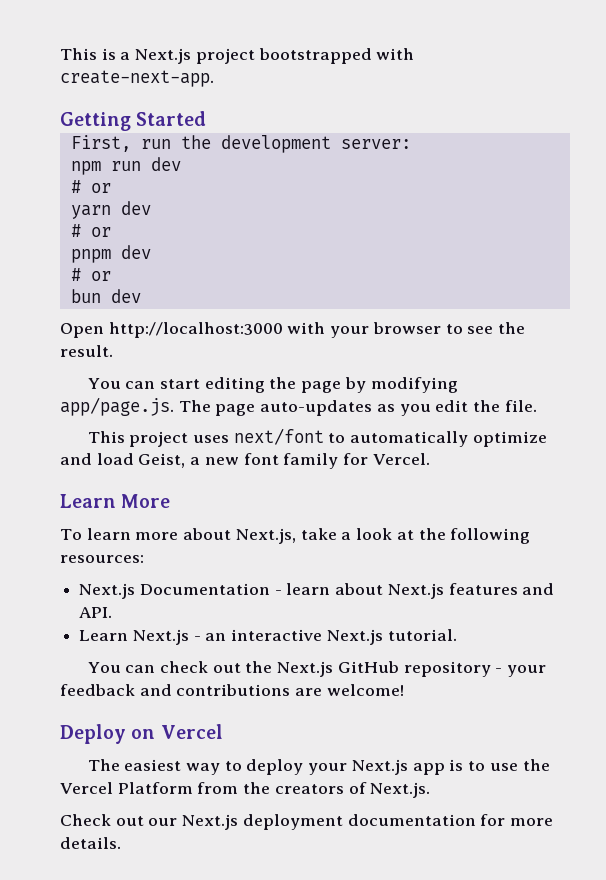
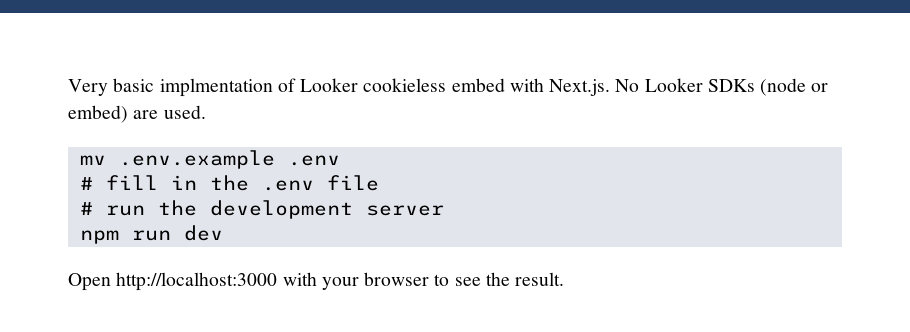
[60,48,415,64] [60,70,214,87] [60,111,207,131] [70,135,131,152] This is a Next.js project bootstrapped with create-next-app. // Getting Started // First, -> [68,78,829,97] [68,105,206,123] [79,150,340,169] [79,175,379,191] [79,202,93,215] Very basic implmentation of Looker cookieless embed with Next.js. No Looker SDKs (node or embed) are used. // mv .env.example .env // # fill in the .env file // #
[340,139,411,149] server: -> [365,205,444,216] server
[70,180,111,193] [70,201,151,219] [70,224,111,237] [70,245,151,263] [70,268,111,281] [70,289,141,303] // # or // yarn dev // # or // pnpm dev // # or // bun dev -> (223, 233) none
[87,377,458,393] [60,397,537,416] [87,428,547,447] [60,453,430,469] [60,494,171,508] [60,528,531,544] [60,555,144,563] [79,583,555,599] [79,607,113,618] [79,629,457,645] [87,661,547,677] [60,684,404,696] [60,724,223,744] [87,759,550,775] [60,782,431,798] [60,814,554,830] [60,837,121,849] // You can start editing the page by modifying app/page.js. The page auto-updates as you edit the file. // This project uses next/font to automatically optimize and load Geist, a new font family for Vercel. // Learn More // To learn more about Next.js, take a look at the following resources: // Next.js Documentation - learn about Next.js features and API. // Learn Next.js - an interactive Next.js tutorial. // You can check out the Next.js GitHub repository - your feedback and contributions are welcome! // Deploy on Vercel // The easiest way to deploy your Next.js app is to use the Vercel Platform from the creators of Next.js. // Check out our Next.js deployment documentation for more details. -> (565, 279) none

